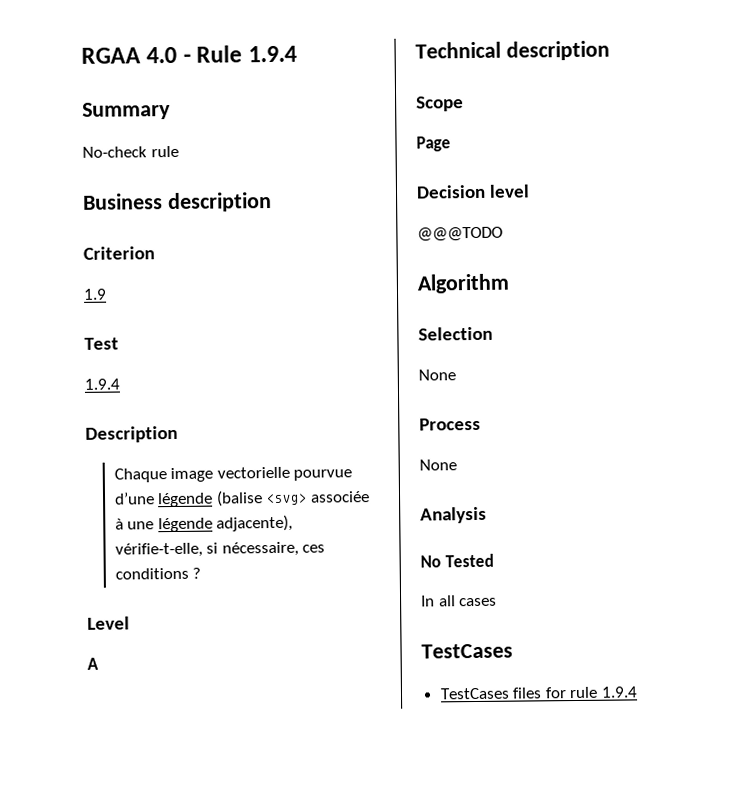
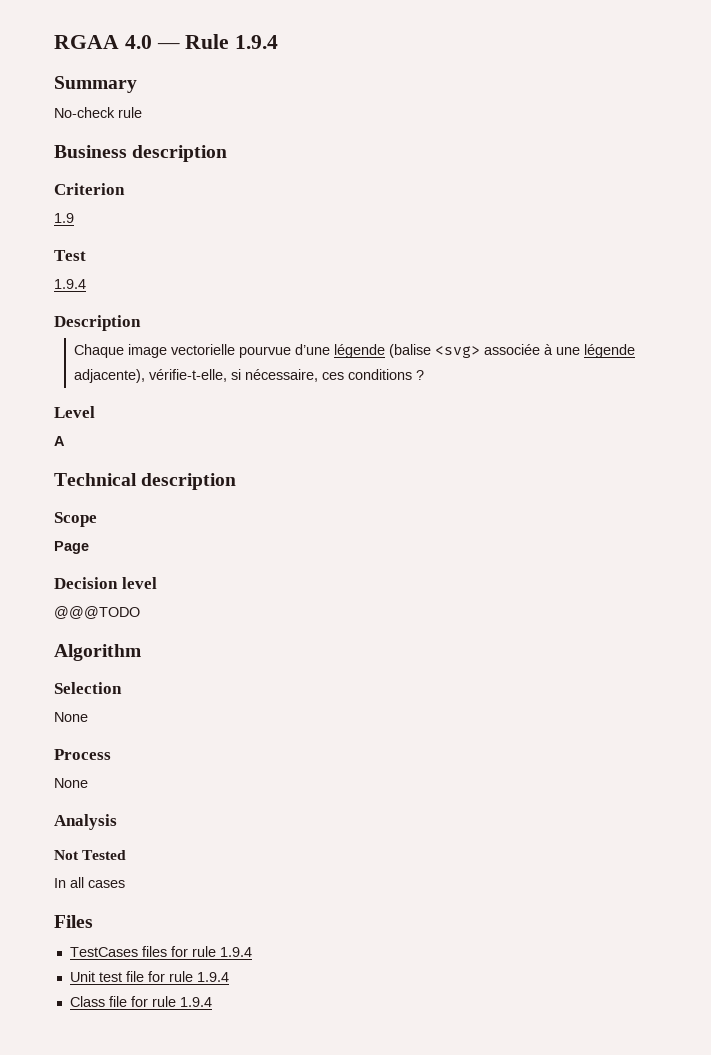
[182,53,191,63] - -> [156,43,180,49] —
[420,555,441,568] No -> [54,850,79,860] Not
[421,643,513,659] TestCases -> [54,915,93,928] Files
(639, 692) none -> [69,971,229,982] [69,996,212,1007] // Unit test file for rule 1.9.4 // Class file for rule 1.9.4

